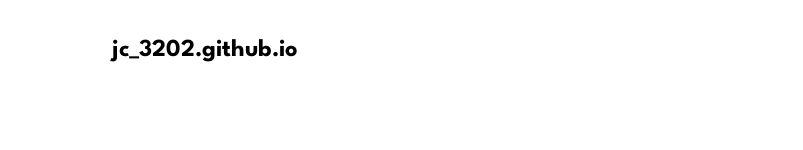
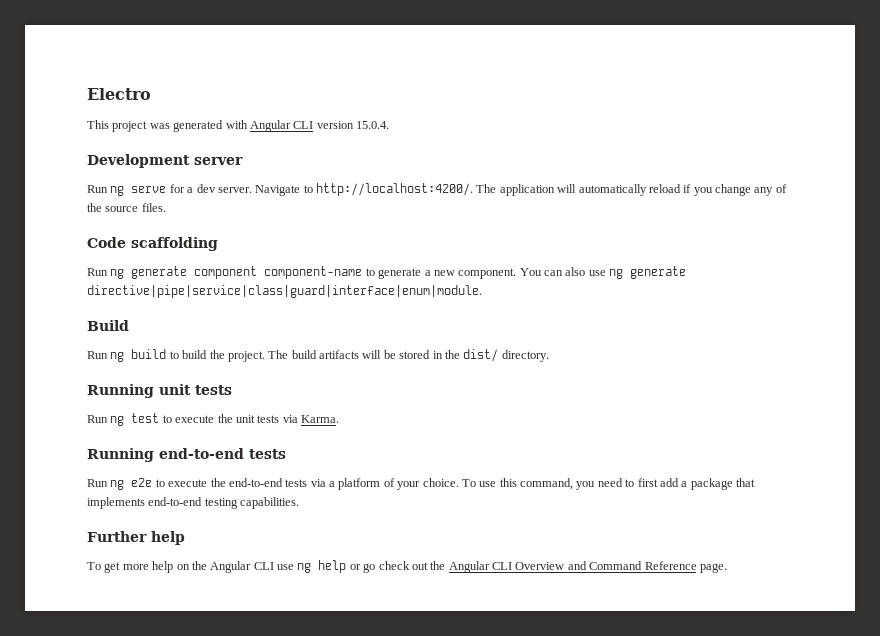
[110,39,298,62] jc_3202.github.io -> [87,88,151,100] [87,120,389,132] [87,154,243,168] [87,183,787,196] [87,203,166,212] [87,237,218,251] [87,266,687,279] [87,285,482,298] [87,320,129,331] [87,349,549,362] [87,384,232,398] [87,413,339,426] [87,448,286,462] [87,478,755,490] [87,497,300,509] [87,531,185,545] [87,560,727,573] Electro // This project was generated with Angular CLI version 15.0.4. // Development server // Run ng serve for a dev server. Navigate to http://localhost:4200/. The application will automatically reload if you change any of the source files. // Code scaffolding // Run ng generate component component-name to generate a new component. You can also use ng generate directive|pipe|service|class|guard|interface|enum|module. // Build // Run ng build to build the project. The build artifacts will be stored in the dist/ directory. // Running unit tests // Run ng test to execute the unit tests via Karma. // Running end-to-end tests // Run ng e2e to execute the end-to-end tests via a platform of your choice. To use this command, you need to first add a package that implements end-to-end testing capabilities. // Further help // To get more help on the Angular CLI use ng help or go check out the Angular CLI Overview and Command Reference page.

